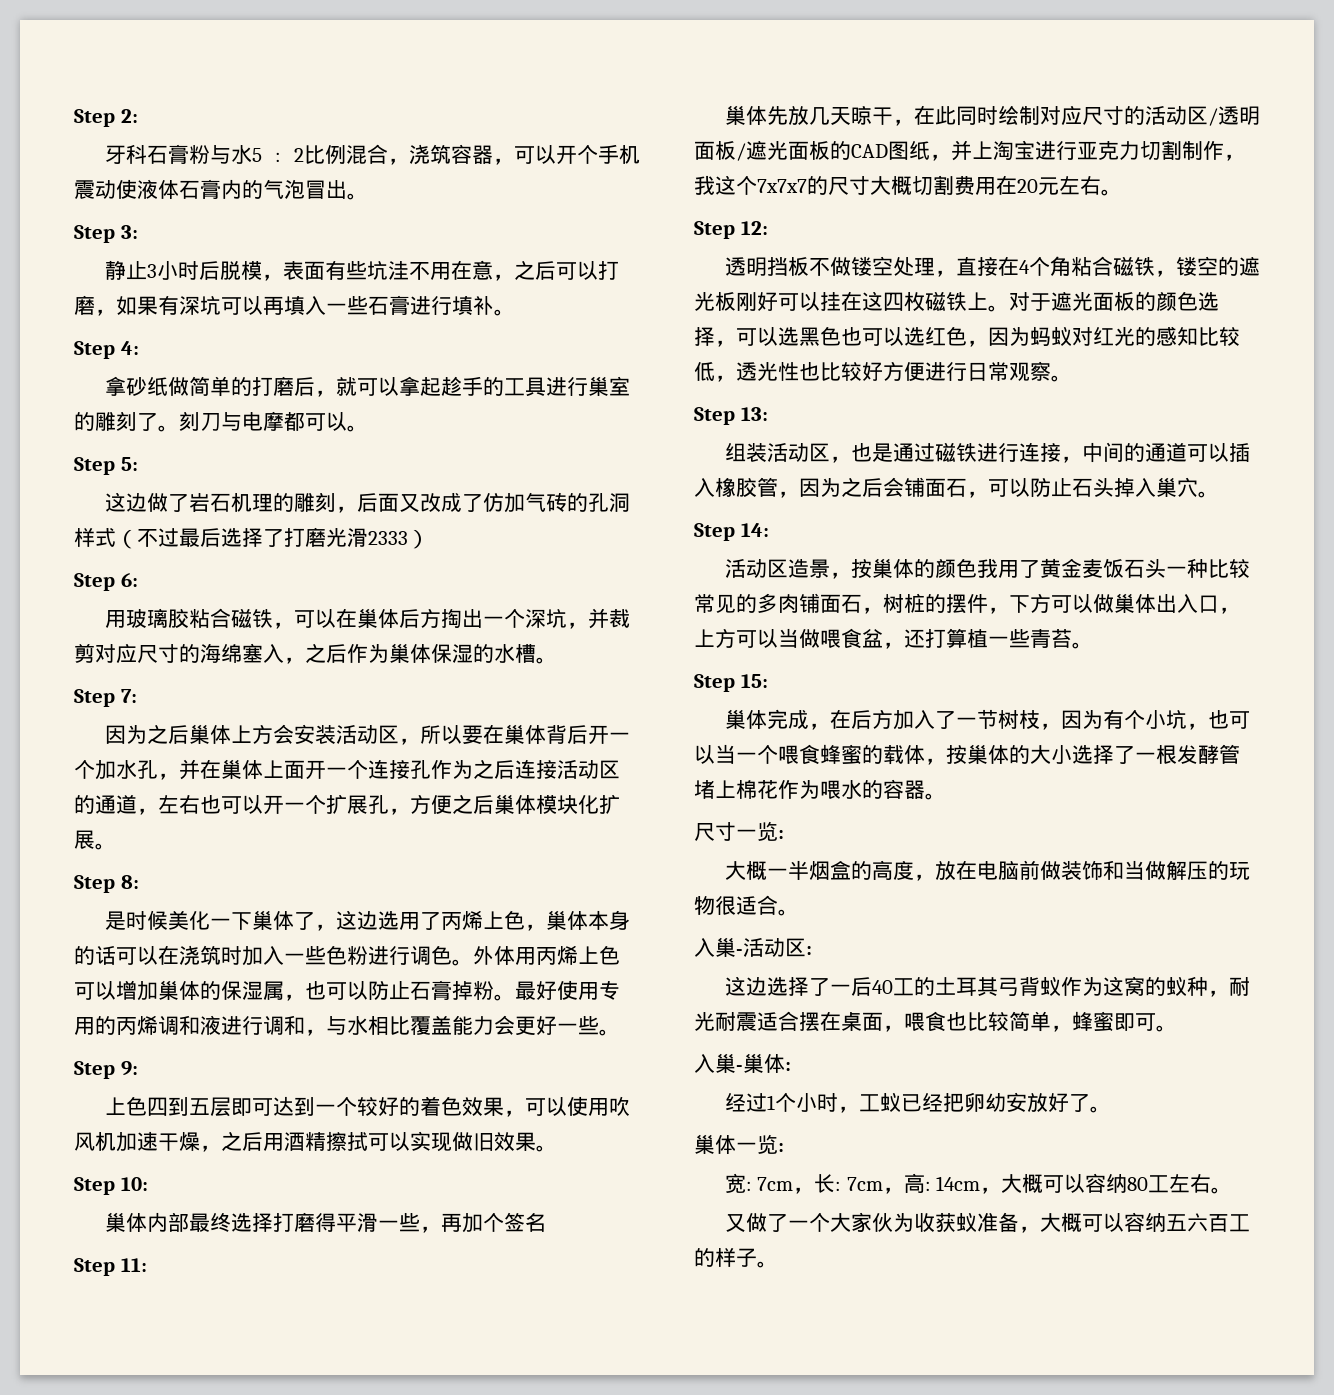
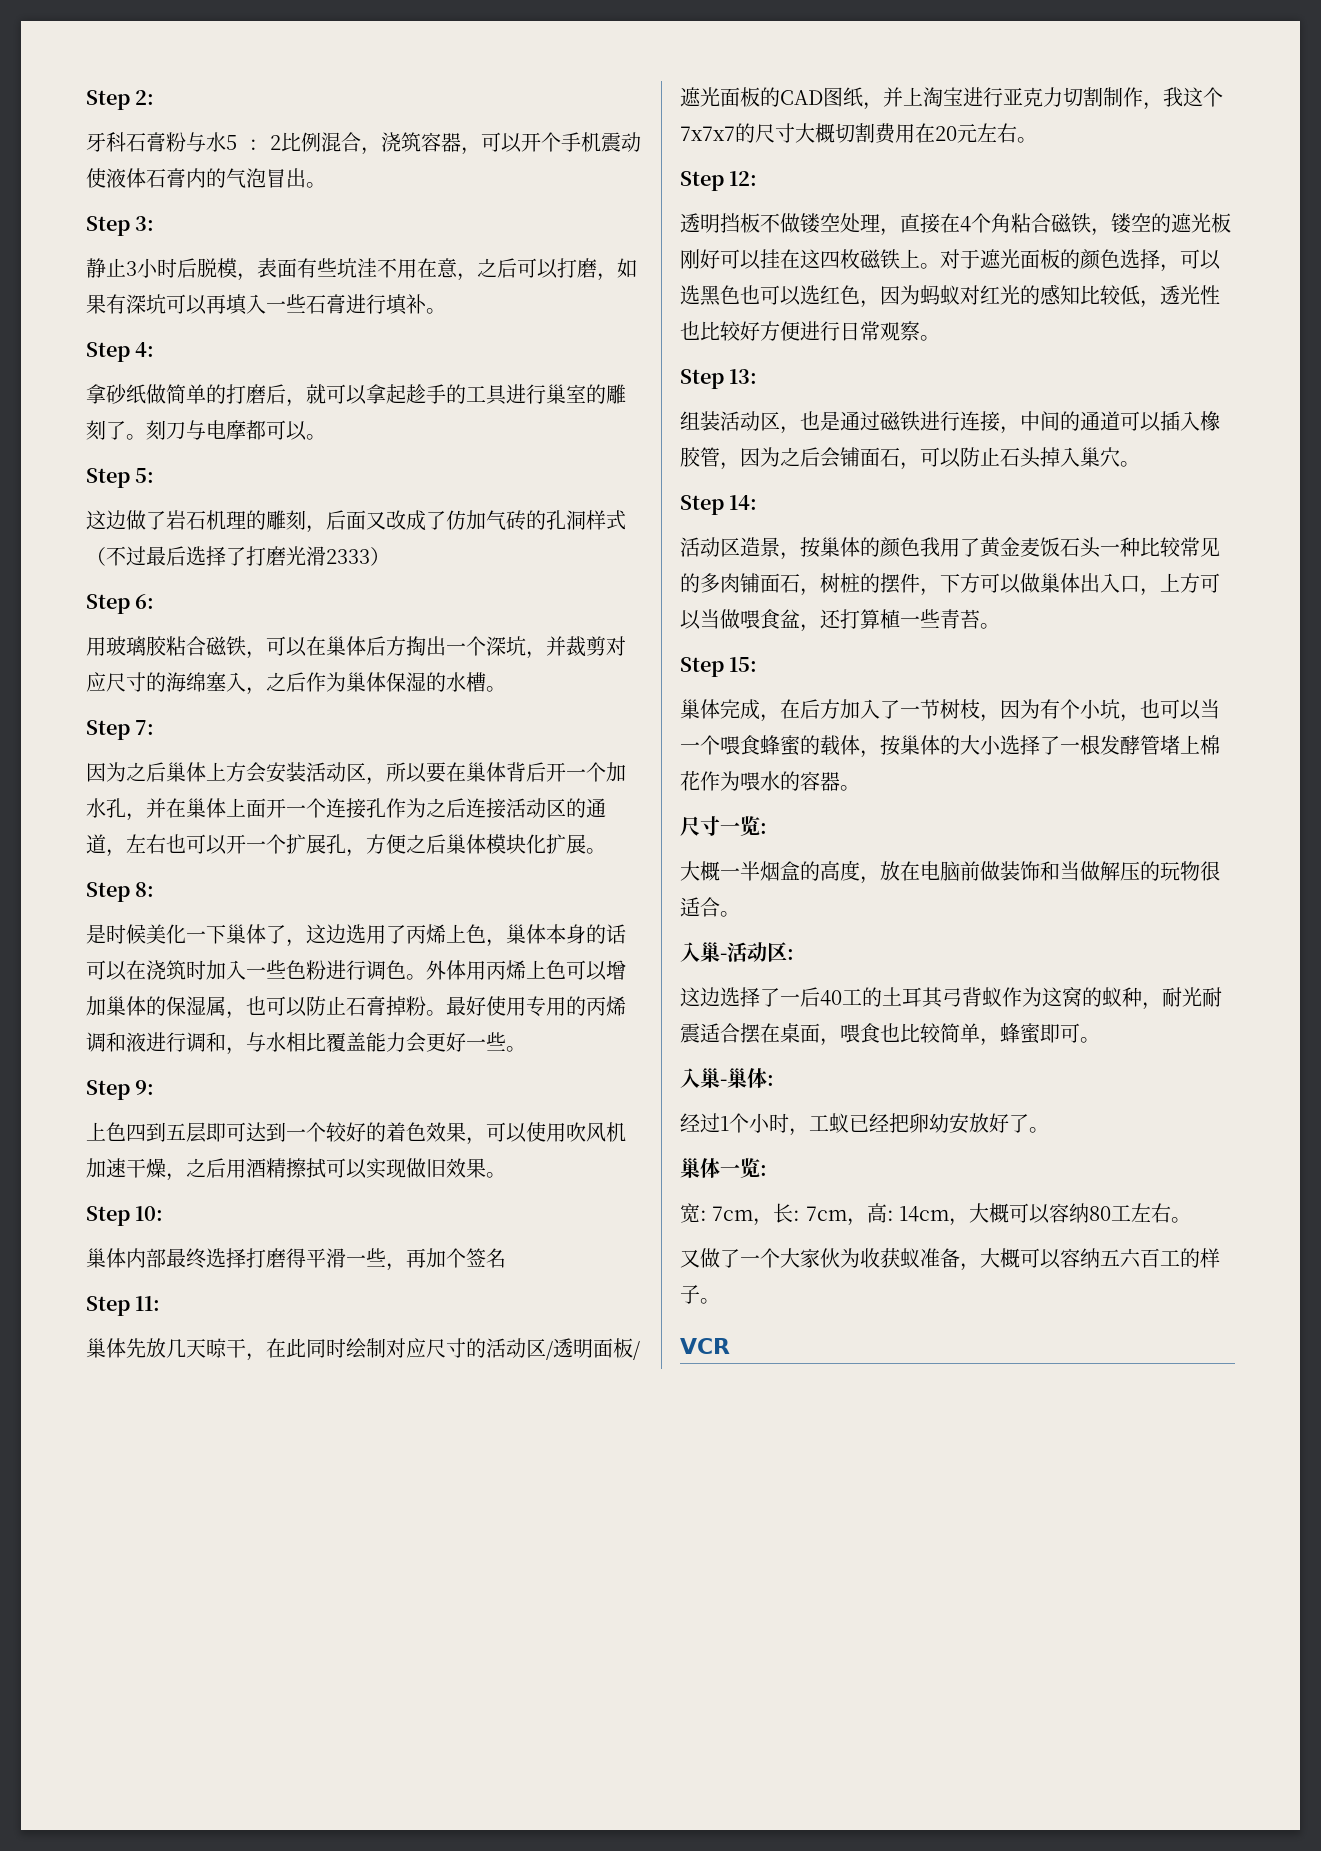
(778, 1264) none -> [680,1338,730,1354] // VCR

